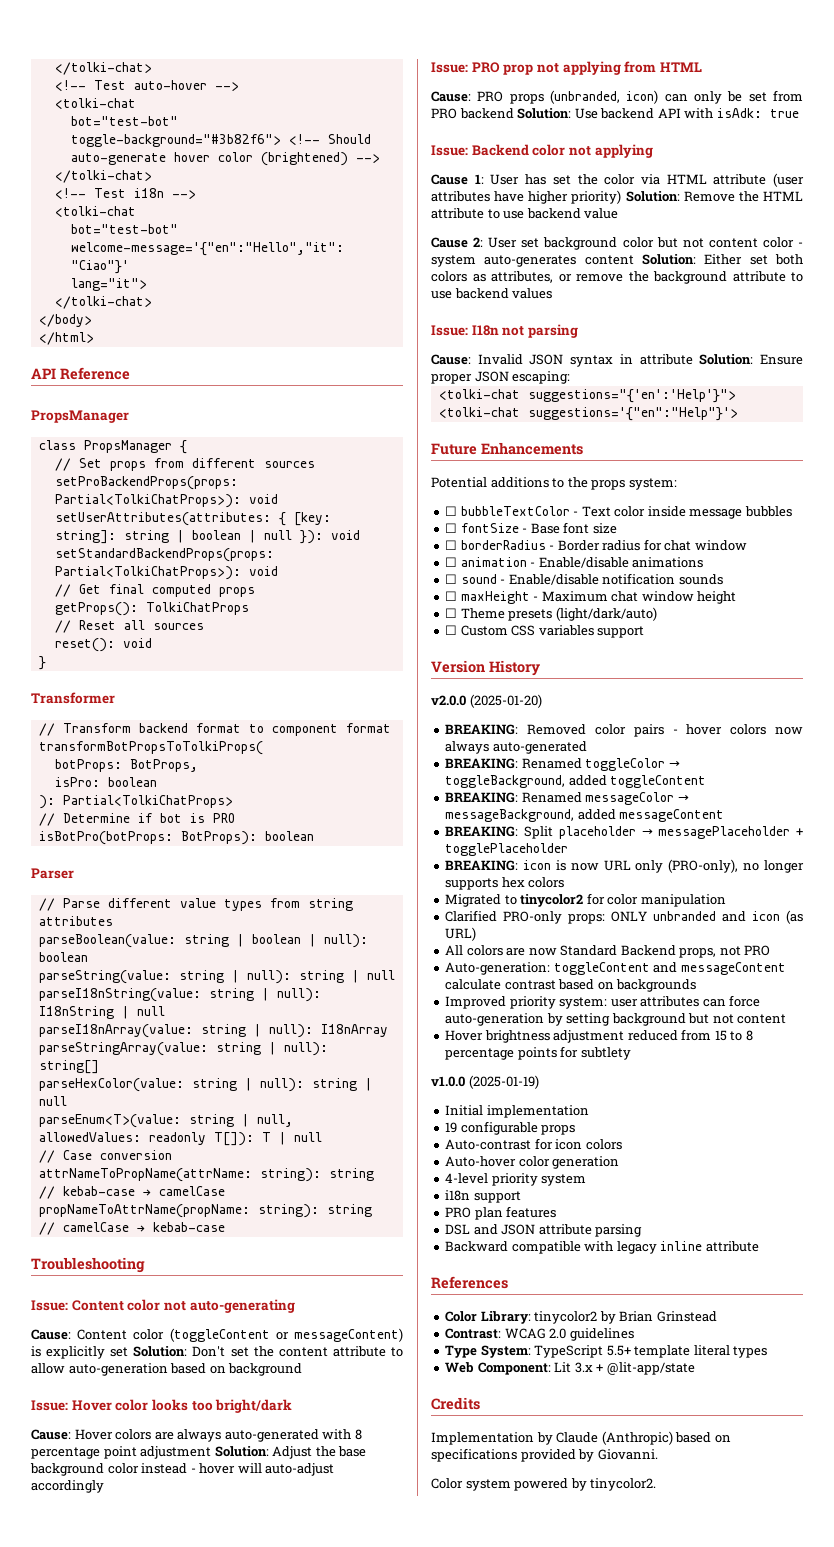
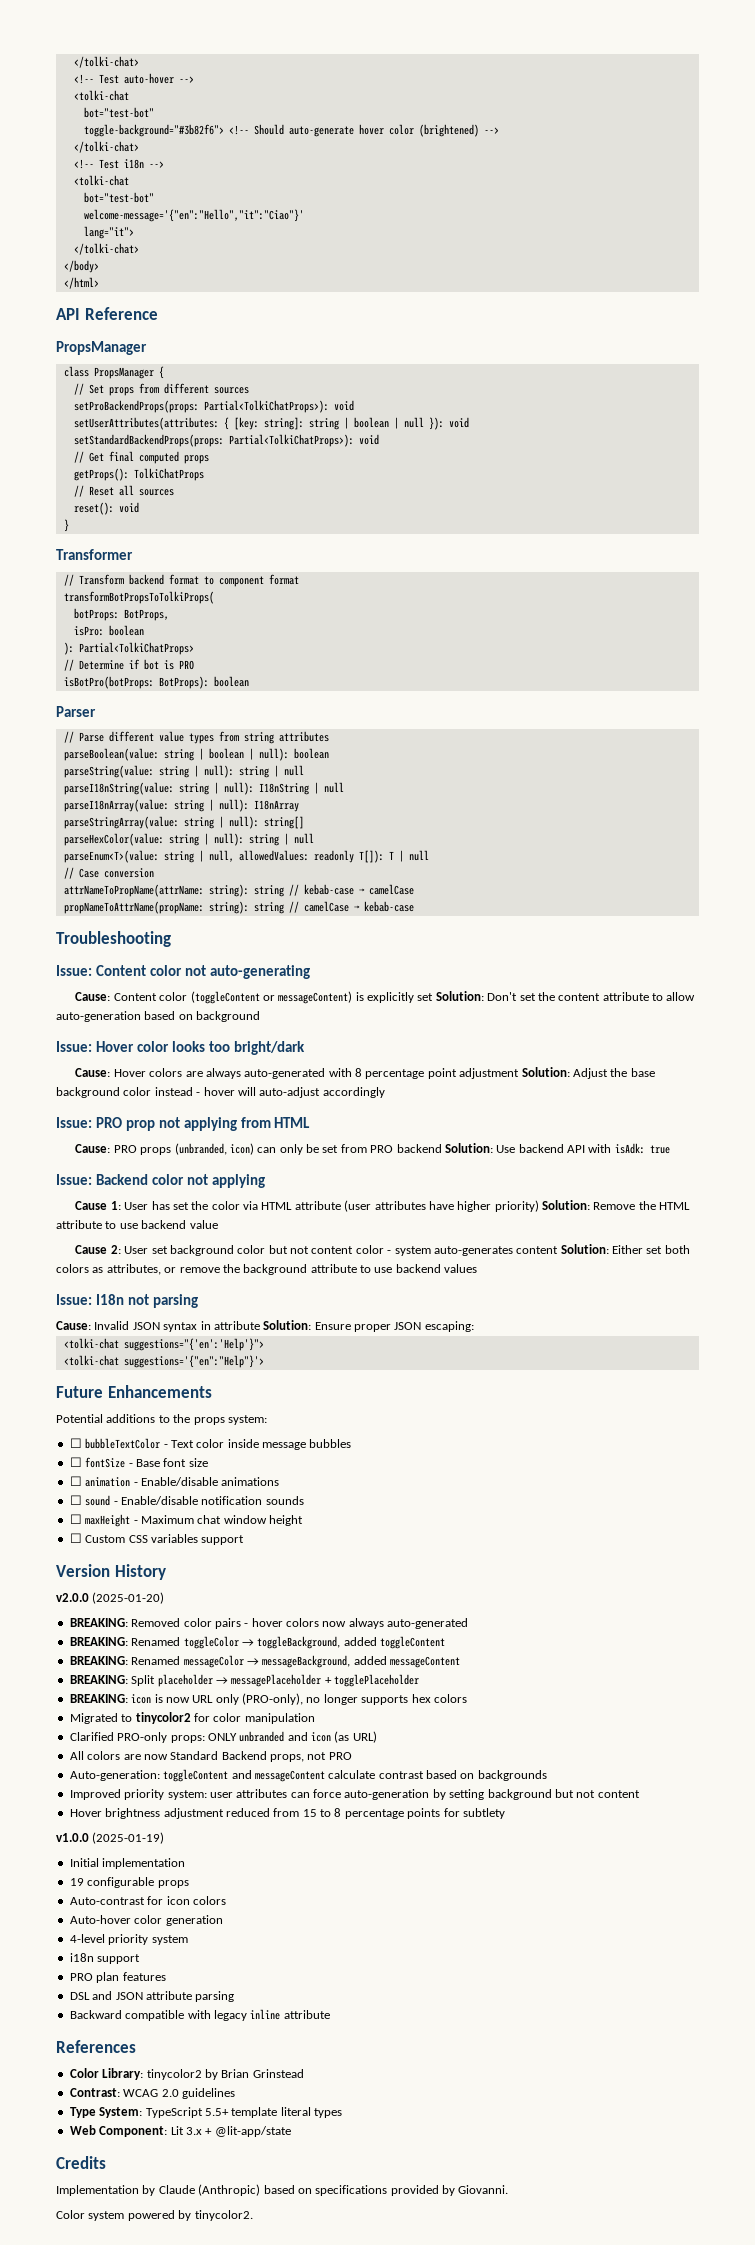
[445,539,747,551] // ☐ borderRadius - Border radius for chat window -> (208, 1462) none
[445,607,657,621] // ☐ Theme presets (light/dark/auto) -> (303, 1520) none

